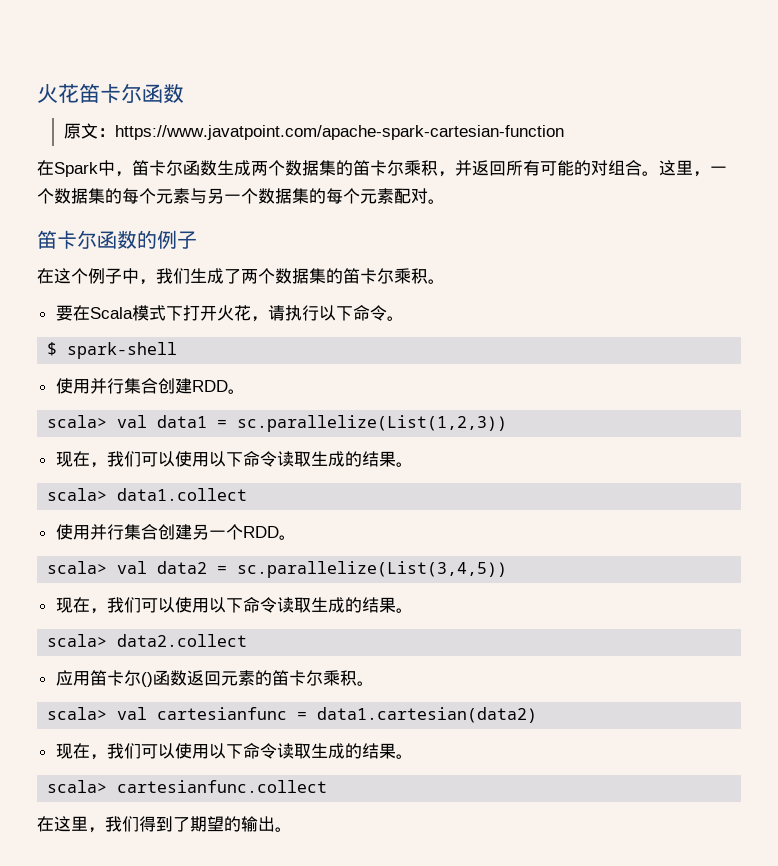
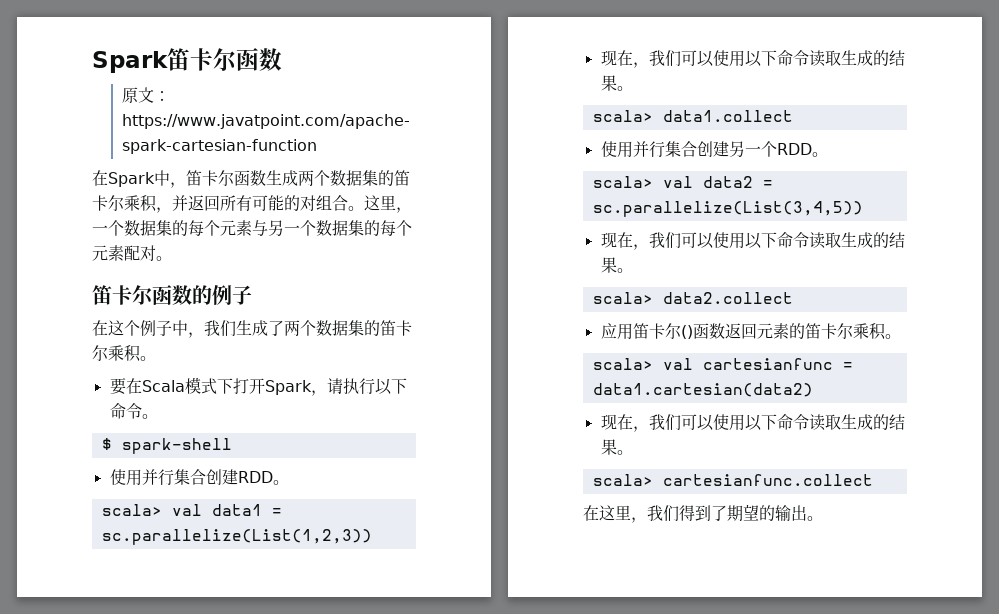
[37,84,79,103] 火花 -> [92,51,168,73] Spark
[216,305,251,321] 火花 -> [264,380,312,395] Spark

